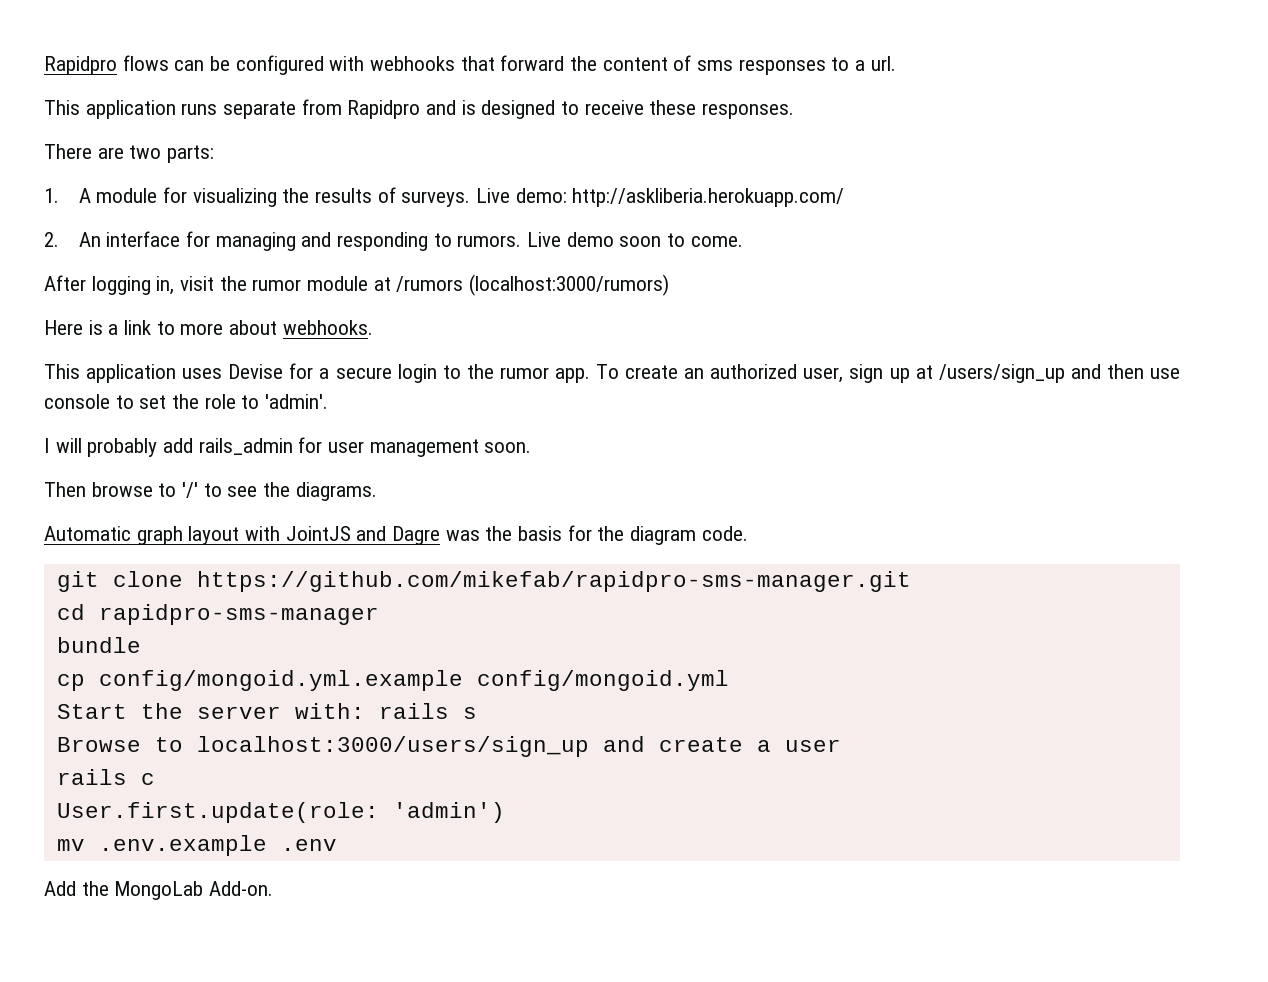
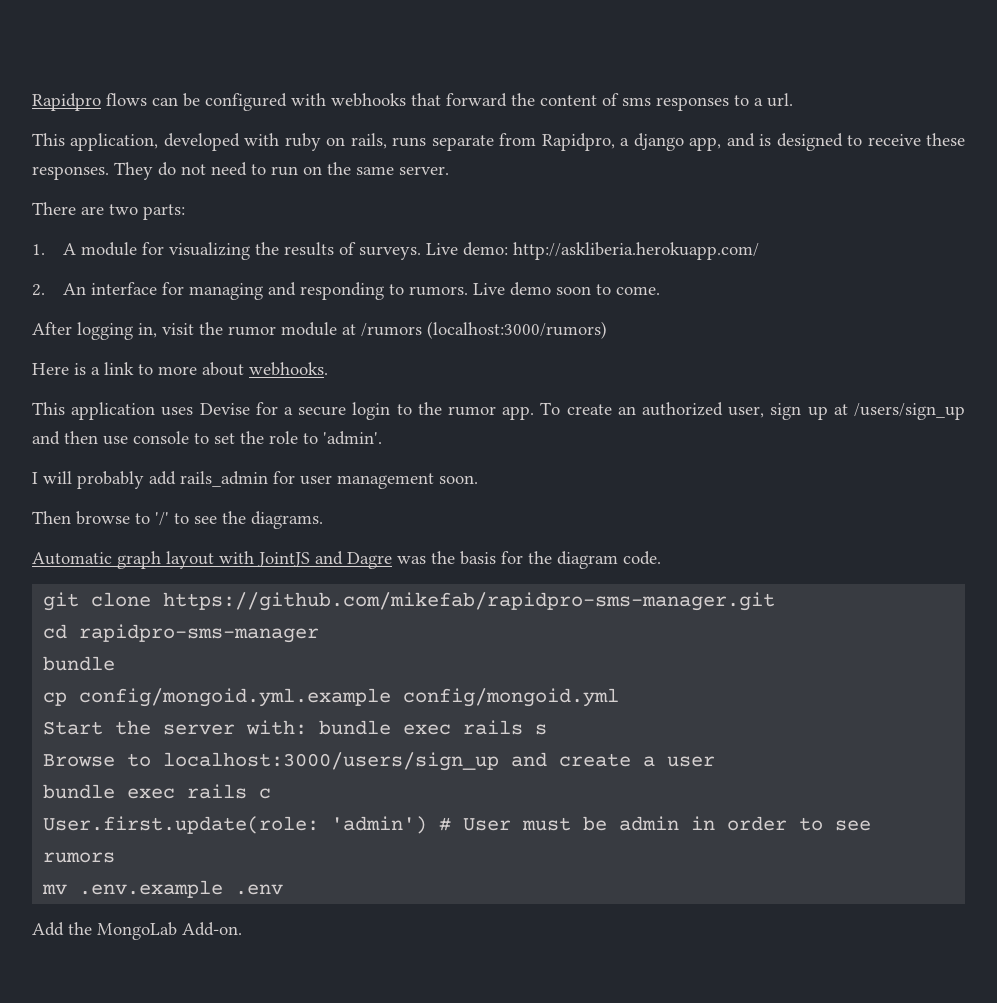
[85,99,421,119] application runs separate from Rapidpro -> [70,133,722,151] application, developed with ruby on rails, runs separate from Rapidpro, a django app,
(795, 111) none -> [114,162,449,180] They do not need to run on the same server.
(365, 711) none -> [319,720,452,735] bundle exec
(841, 745) none -> [43,784,176,799] bundle exec
(505, 812) none -> [439,816,872,831] [43,852,116,863] # User must be admin in order to see rumors

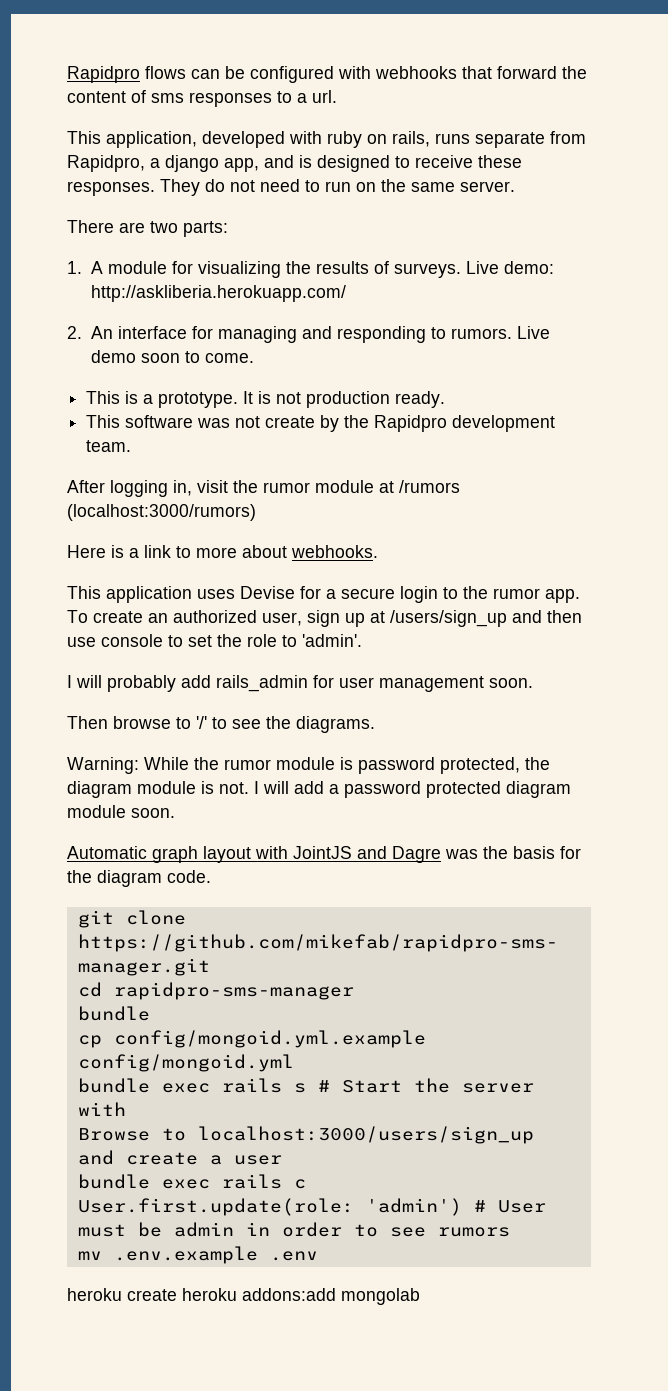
(660, 290) none -> [86,391,446,408] [86,415,556,432] [86,440,132,452] // This is a prototype. It is not production ready. // This software was not create by the Rapidpro development team.
(323, 520) none -> [67,757,550,774] [67,781,571,798] [67,805,175,818] // Warning: While the rumor module is password protected, the diagram module is not. I will add a password protected diagram module soon.
[43,720,308,735] Start the server with: -> (294, 1063) none
(548, 729) none -> [317,1078,534,1093] [77,1102,126,1116] # Start the server with
[32,922,242,940] Add the MongoLab Add-on. -> [67,1288,420,1305] heroku create heroku addons:add mongolab

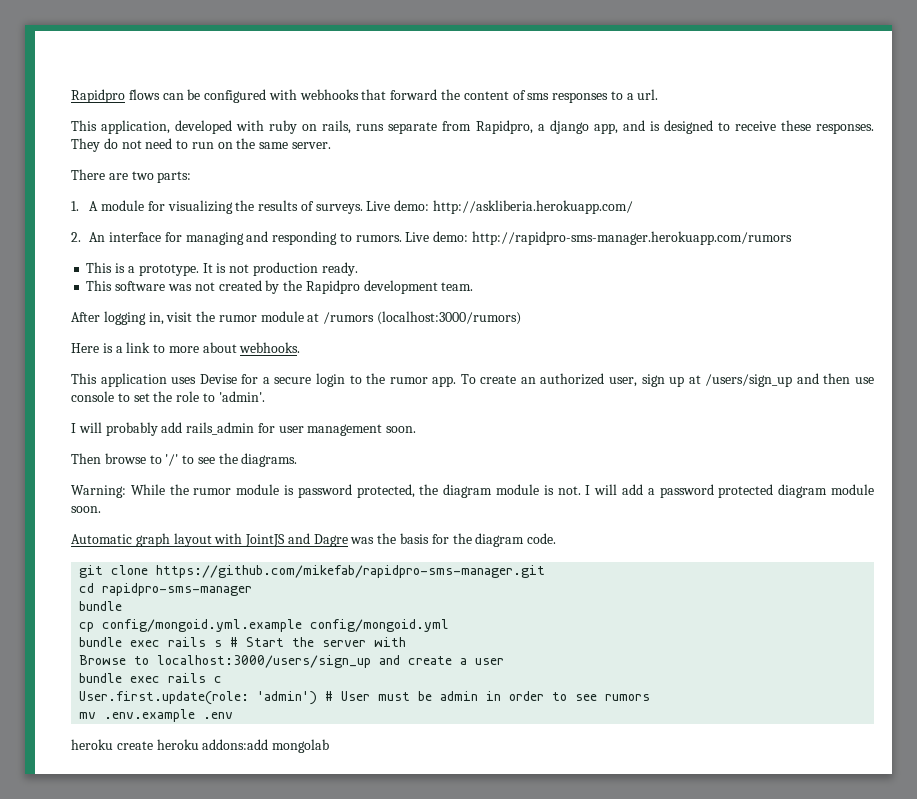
[90,350,254,363] demo soon to come. -> [433,231,793,245] demo: http://rapidpro-sms-manager.herokuapp.com/rumors
[265,416,316,428] create -> [218,280,262,291] created

